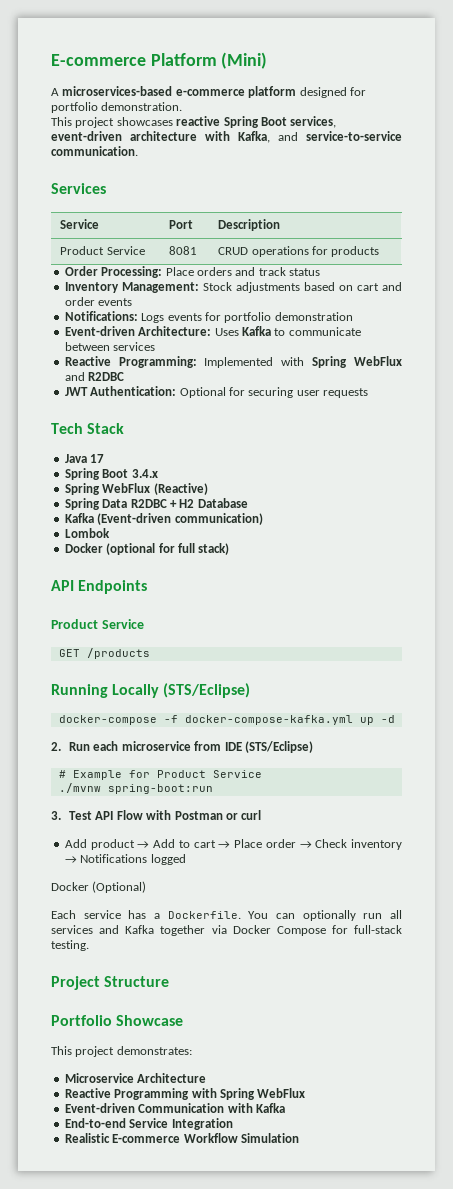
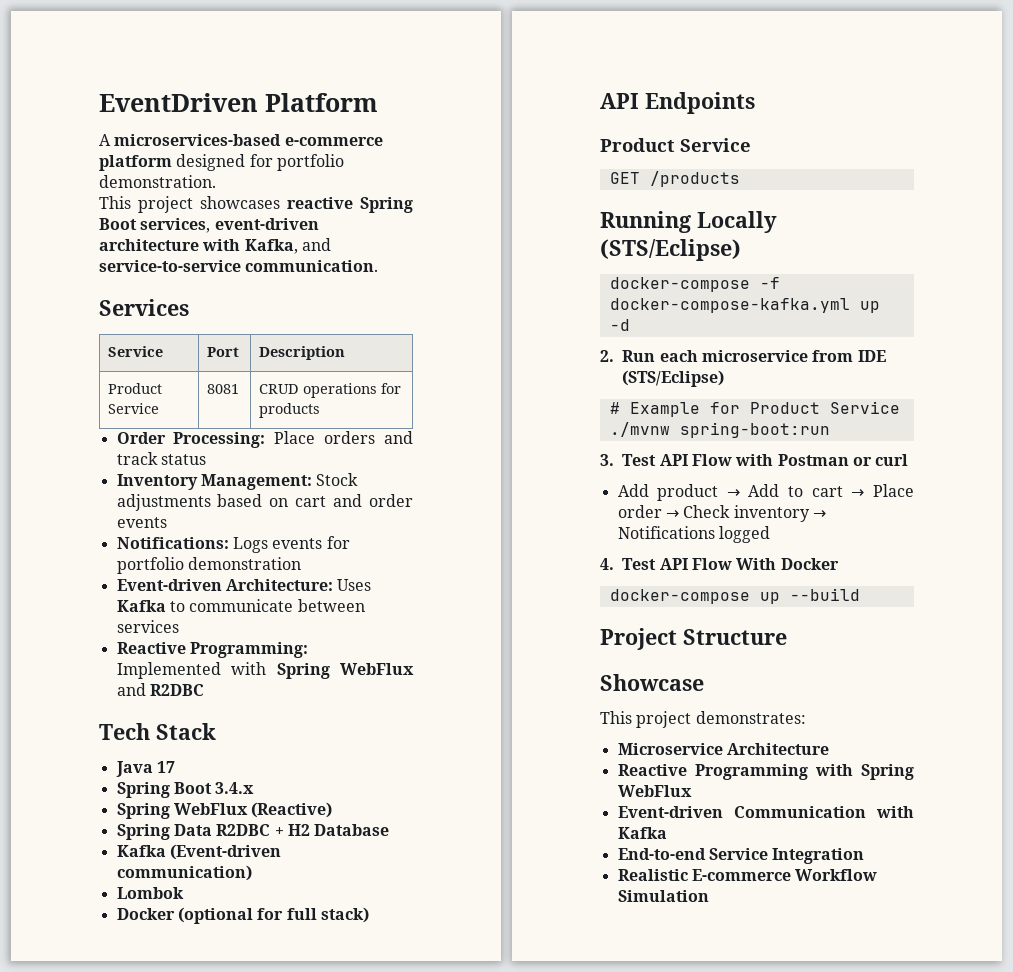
[51,54,146,66] E-commerce -> [99,93,258,112] EventDriven
[221,52,268,69] (Mini) -> (378, 102) none
[64,386,368,398] // JWT Authentication: Optional for securing user requests -> (204, 690) none
[51,881,147,893] [51,910,402,921] [51,925,402,936] [51,940,89,951] Docker (Optional) // Each service has a Dockerfile. You can optionally run all services and Kafka together via Docker Compose for full-stack testing. -> [600,558,839,570] [609,588,860,604] 4. Test API Flow With Docker // docker-compose up --build
[51,1015,112,1026] Portfolio -> (787, 637) none

